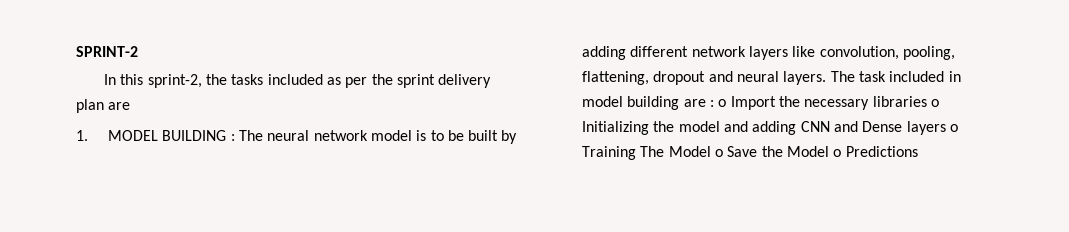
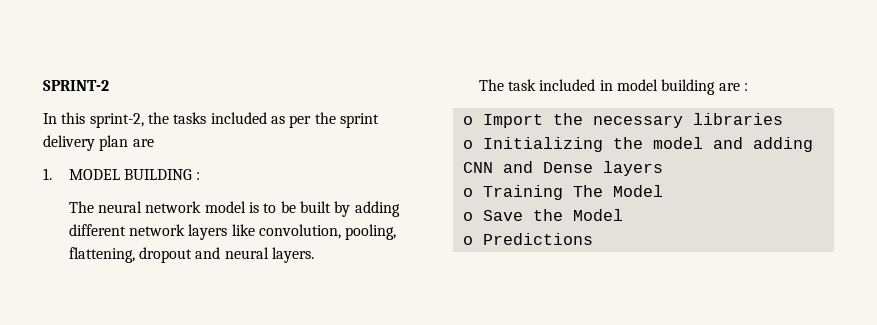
(235, 137) none -> (201, 176) //
(827, 78) none -> (314, 255) //
(714, 103) none -> (748, 87) //
(927, 101) none -> (783, 119) //
(946, 128) none -> (663, 168) //
(711, 151) none -> (663, 191) //
(829, 151) none -> (623, 215) //

